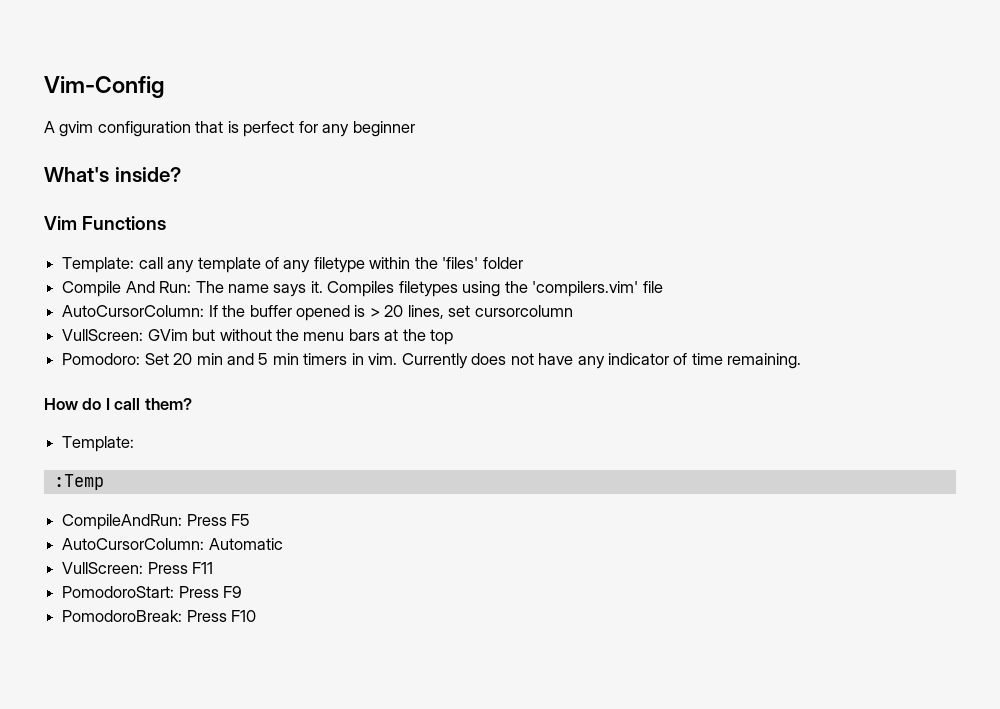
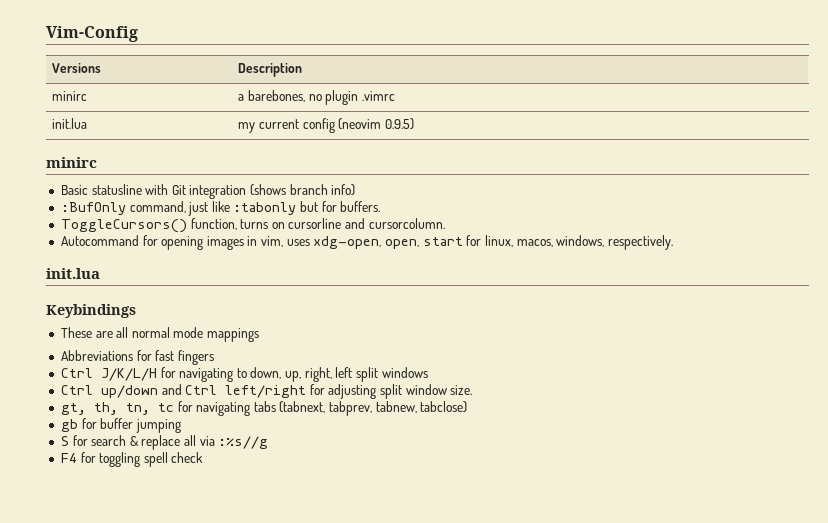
[44,121,415,137] [44,167,181,182] [44,216,166,230] [62,257,523,273] [62,281,663,297] [62,305,573,321] [62,329,454,345] [62,353,802,369] [44,398,192,410] [62,436,135,452] [53,474,104,490] [62,514,251,530] [62,538,283,550] [62,562,214,574] [62,586,243,598] [62,610,257,622] // A gvim configuration that is perfect for any beginner // What's inside? // Vim Functions // Template: call any template of any filetype within the 'files' folder // Compile And Run: The name says it. Compiles filetypes using the 'compilers.vim' file // AutoCursorColumn: If the buffer opened is > 20 lines, set cursorcolumn // VullScreen: GVim but without the menu bars at the top // Pomodoro: Set 20 min and 5 min timers in vim. Currently does not have any indicator of time remaining. // How do I call them? // Template: // :Temp // CompileAndRun: Press F5 // AutoCursorColumn: Automatic // VullScreen: Press F11 // PomodoroStart: Press F9 // PomodoroBreak: Press F10 -> [52,63,102,73] [238,63,303,77] [52,91,88,101] [238,90,395,105] [52,118,88,129] [238,118,414,133] [46,157,97,168] [60,184,356,199] [60,201,381,216] [60,218,445,233] [60,235,673,250] [46,268,100,279] [46,304,136,318] [60,327,260,342] [60,350,214,365] [60,367,428,382] [60,384,473,399] [60,401,468,416] [60,418,181,433] [60,435,269,450] [60,452,204,467] // Versions | Description // minirc | a barebones, no plugin .vimrc // init.lua | my current config (neovim 0.9.5) // minirc // Basic statusline with Git integration (shows branch info) // :BufOnly command, just like :tabonly but for buffers. // ToggleCursors() function, turns on cursorline and cursorcolumn. // Autocommand for opening images in vim, uses xdg-open, open, start for linux, macos, windows, respectively. // init.lua // Keybindings // These are all normal mode mappings // Abbreviations for fast fingers // Ctrl J/K/L/H for navigating to down, up, right, left split windows // Ctrl up/down and Ctrl left/right for adjusting split window size. // gt, th, tn, tc for navigating tabs (tabnext, tabprev, tabnew, tabclose) // gb for buffer jumping // S for search & replace all via :%s//g // F4 for toggling spell check

